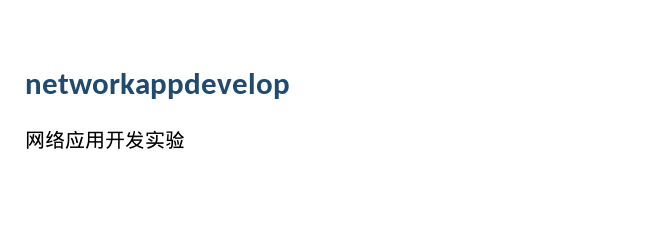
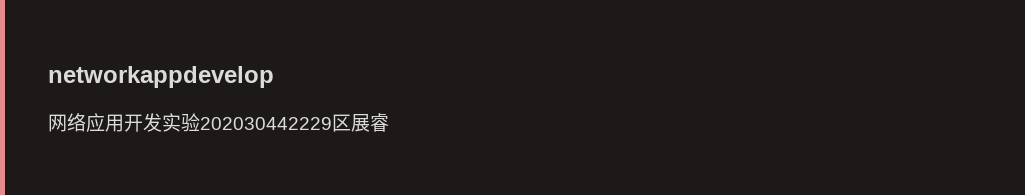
(185, 140) none -> [200,113,389,132] 202030442229区展睿

